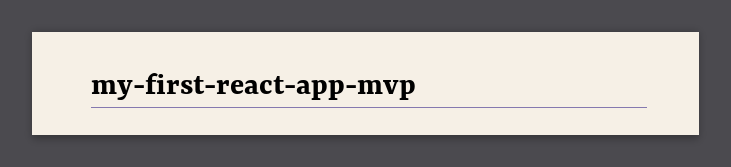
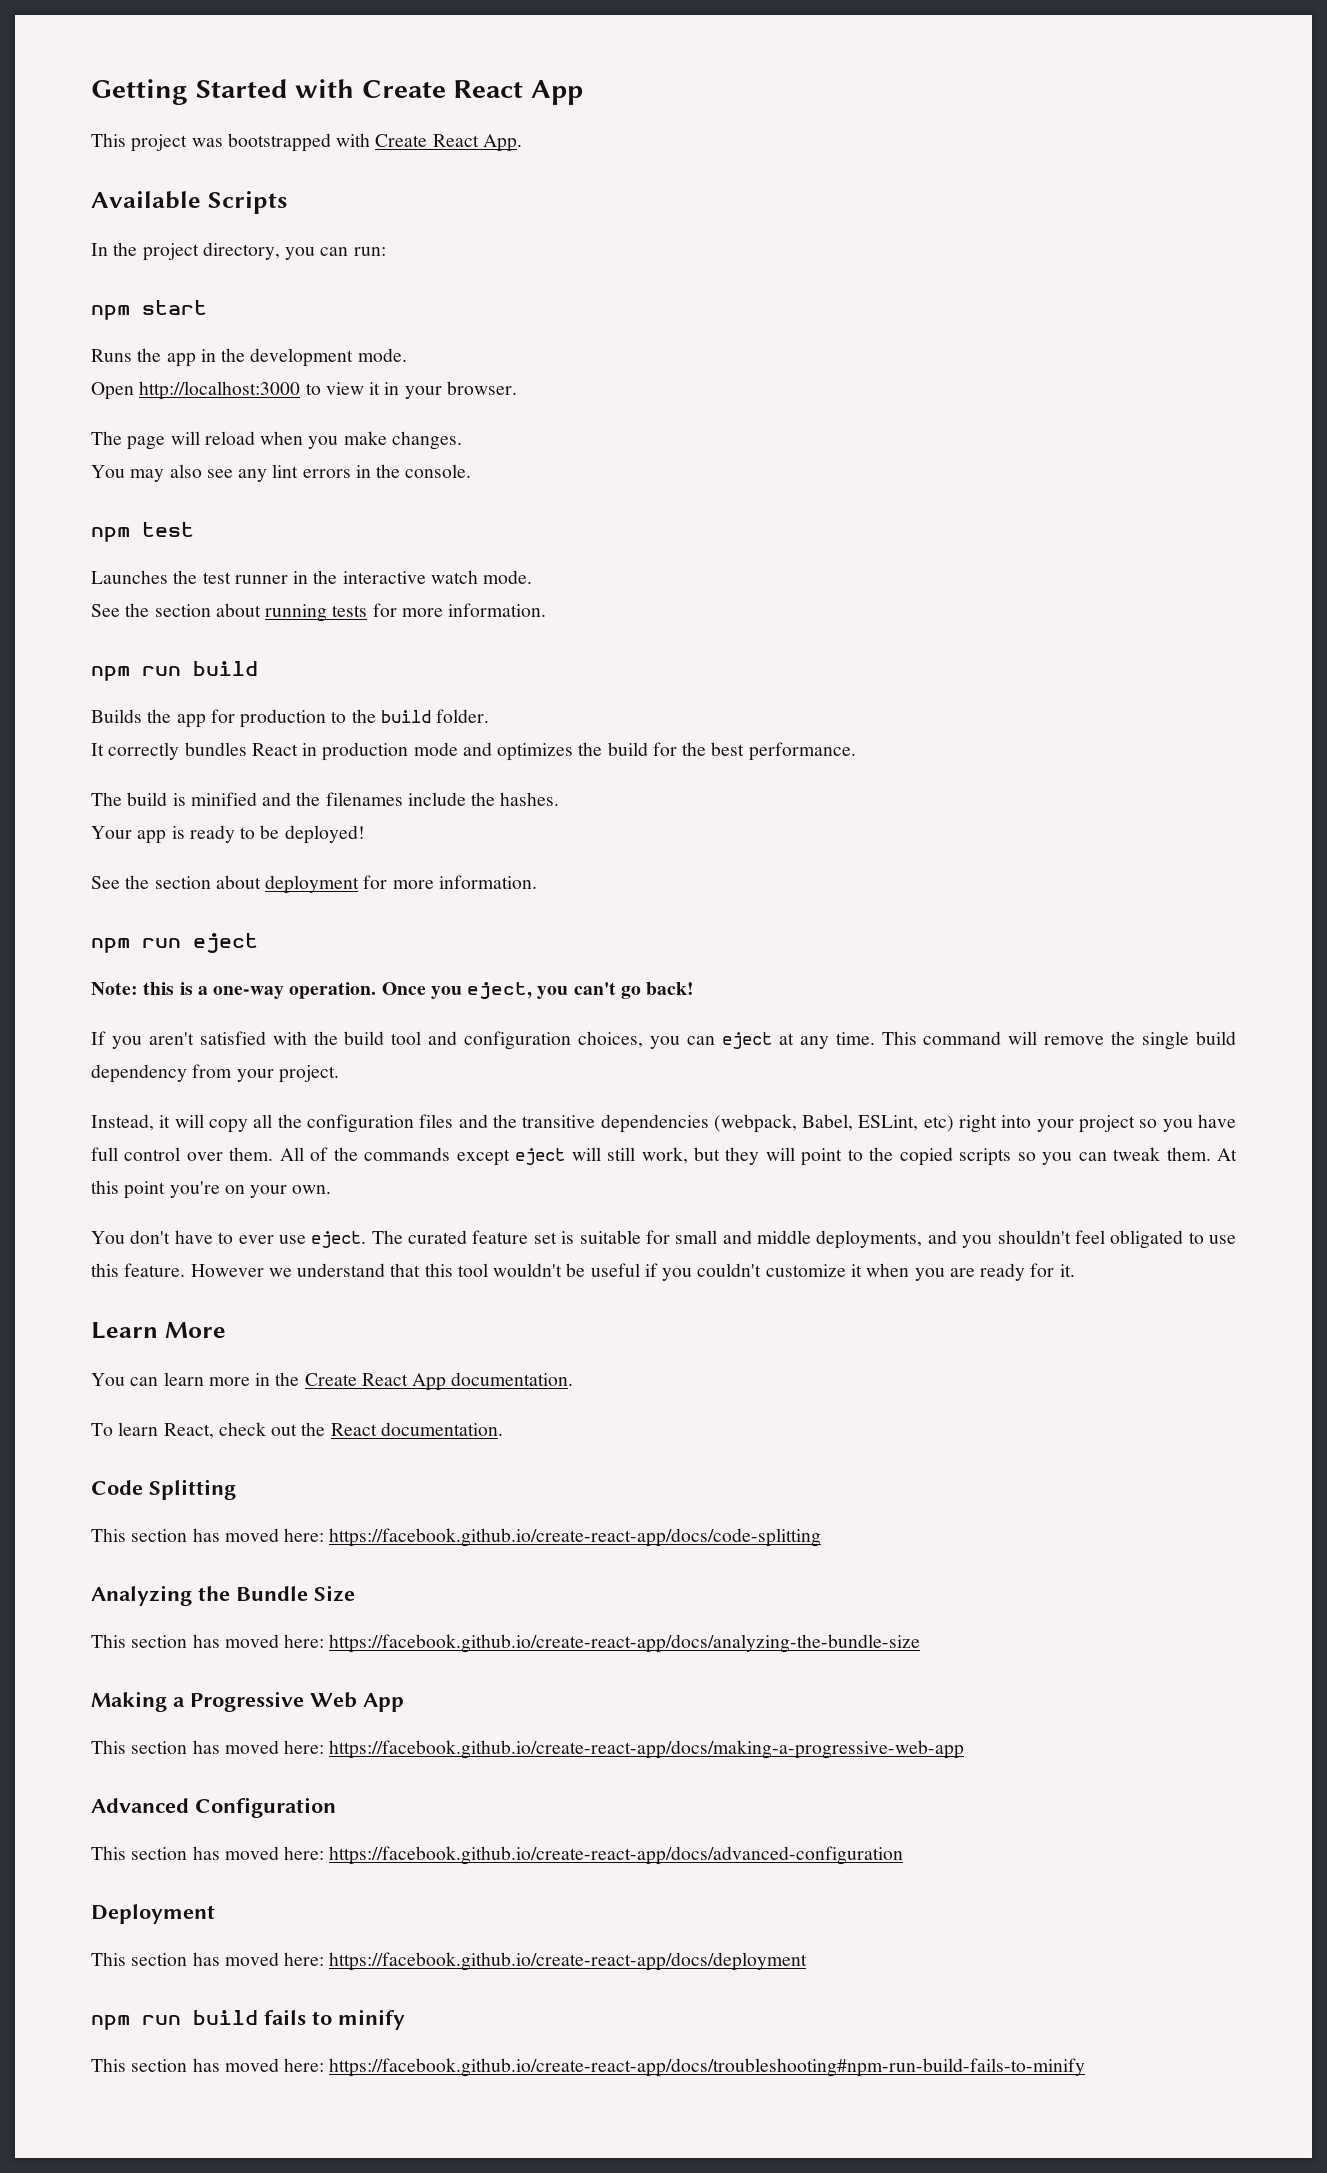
[91,73,416,100] my-first-react-app-mvp -> [91,79,583,105] [91,133,522,152] [91,191,287,214] [91,242,386,261] [91,300,207,320] [91,348,407,367] [91,381,517,400] [91,431,462,450] [91,464,472,482] [91,522,194,542] [91,570,533,584] [91,603,547,622] [91,661,258,681] [91,709,490,728] [91,742,856,761] [91,792,560,806] [91,825,365,844] [91,875,537,894] [91,933,258,953] [91,982,695,1000] [91,1031,1236,1050] [91,1064,339,1083] [91,1114,1237,1133] [91,1147,1237,1166] [91,1180,332,1199] [91,1230,1236,1249] [91,1263,1075,1281] [91,1322,226,1339] [91,1372,574,1391] [91,1422,503,1439] [91,1479,236,1500] [91,1528,822,1547] [91,1585,355,1606] [91,1634,921,1653] [91,1691,404,1712] [91,1740,965,1759] [91,1797,336,1818] [91,1846,904,1865] [91,1904,215,1924] [91,1952,808,1971] [91,2009,405,2030] [91,2058,1086,2077] Getting Started with Create React App // This project was bootstrapped with Create React App. // Available Scripts // In the project directory, you can run: // npm start // Runs the app in the development mode. // Open http://localhost:3000 to view it in your browser. // The page will reload when you make changes. // You may also see any lint errors in the console. // npm test // Launches the test runner in the interactive watch mode. // See the section about running tests for more information. // npm run build // Builds the app for production to the build folder. // It correctly bundles React in production mode and optimizes the build for the best performance. // The build is minified and the filenames include the hashes. // Your app is ready to be deployed! // See the section about deployment for more information. // npm run eject // Note: this is a one-way operation. Once you eject, you can't go back! // If you aren't satisfied with the build tool and configuration choices, you can eject at any time. This command will remove the single build dependency from your project. // Instead, it will copy all the configuration files and the transitive dependencies (webpack, Babel, ESLint, etc) right into your project so you have full control over them. All of the commands except eject will still work, but they will point to the copied scripts so you can tweak them. At this point you're on your own. // You don't have to ever use eject. The curated feature set is suitable for small and middle deployments, and you shouldn't feel obligated to use this feature. However we understand that this tool wouldn't be useful if you couldn't customize it when you are ready for it. // Learn More // You can learn more in the Create React App documentation. // To learn React, check out the React documentation. // Code Splitting // This section has moved here: https://facebook.github.io/create-react-app/docs/code-splitting // Analyzing the Bundle Size // This section has moved here: https://facebook.github.io/create-react-app/docs/analyzing-the-bundle-size // Making a Progressive Web App // This section has moved here: https://facebook.github.io/create-react-app/docs/making-a-progressive-web-app // Advanced Configuration // This section has moved here: https://facebook.github.io/create-react-app/docs/advanced-configuration // Deployment // This section has moved here: https://facebook.github.io/create-react-app/docs/deployment // npm run build fails to minify // This section has moved here: https://facebook.github.io/create-react-app/docs/troubleshooting#npm-run-build-fails-to-minify

